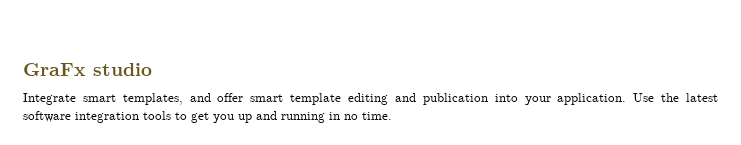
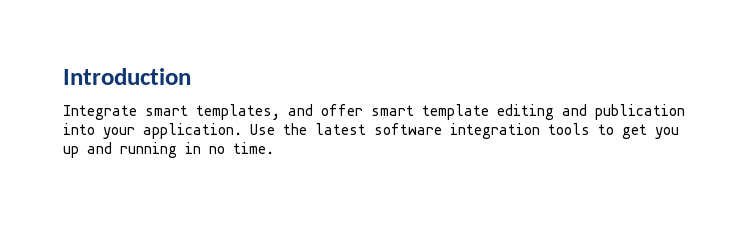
[23,63,152,76] GraFx studio -> [63,68,191,85] Introduction

